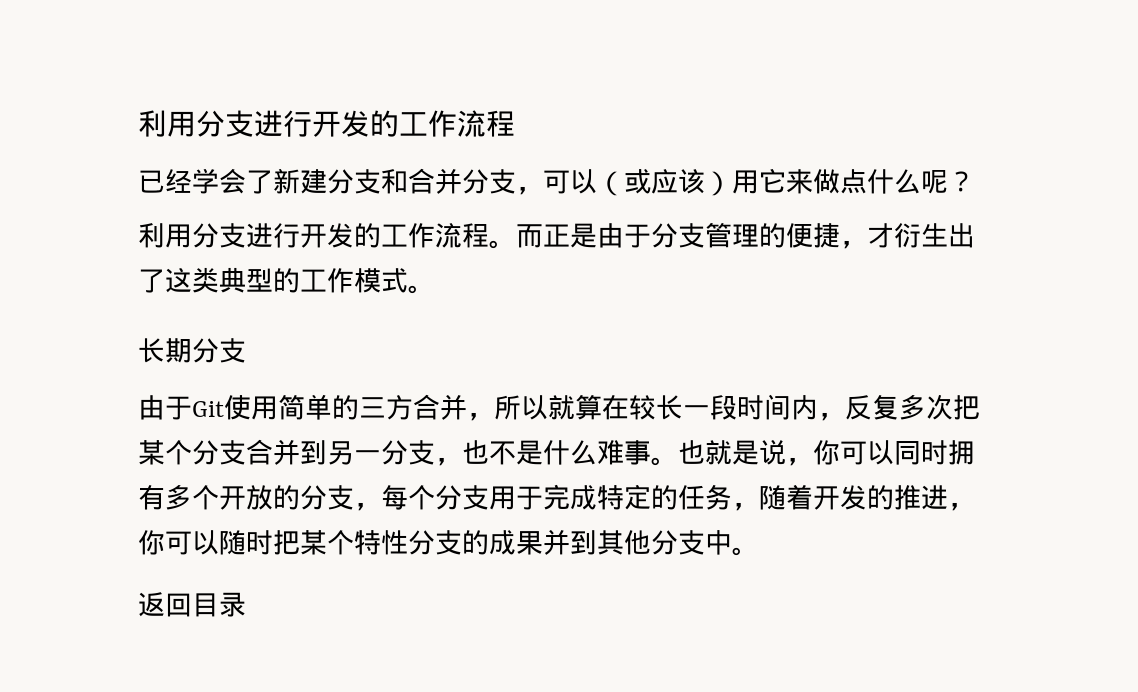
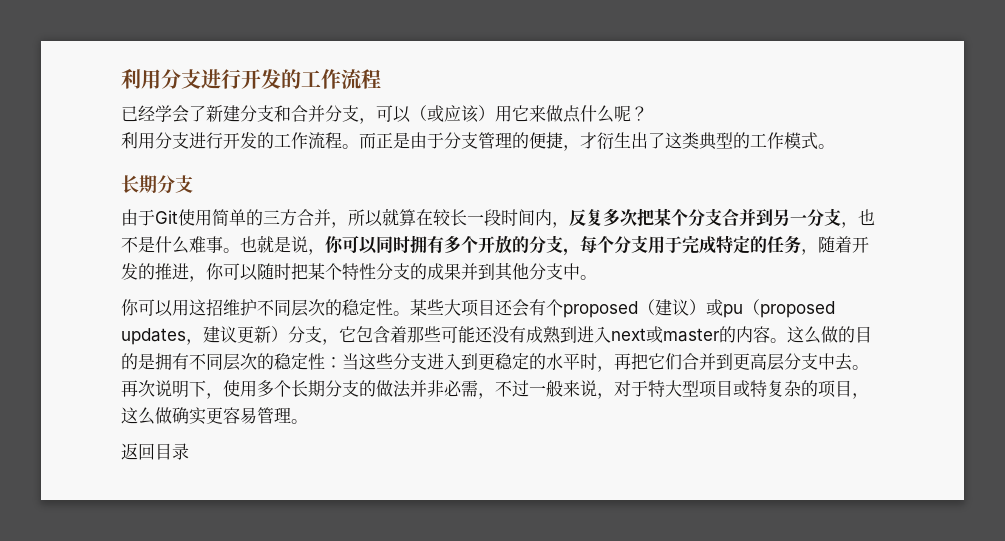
(759, 551) none -> [121,299,835,318] [121,326,872,345] [121,353,869,372] [121,380,869,399] [121,407,308,425] // 你可以用这招维护不同层次的稳定性。某些大项目还会有个proposed（建议）或pu（proposed updates，建议更新）分支，它包含着那些可能还没有成熟到进入next或master的内容。这么做的目的是拥有不同层次的稳定性：当这些分支进入到更稳定的水平时，再把它们合并到更高层分支中去。再次说明下，使用多个长期分支的做法并非必需，不过一般来说，对于特大型项目或特复杂的项目，这么做确实更容易管理。

